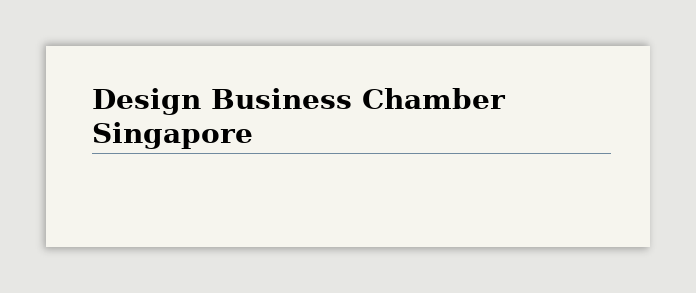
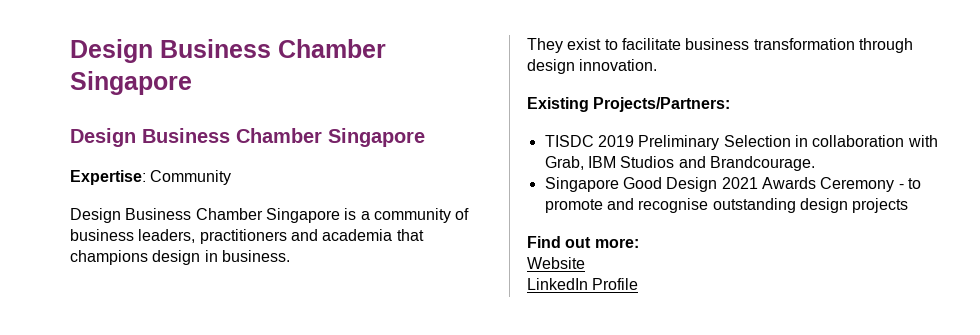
[92,88,506,115] [92,122,253,149] Design Business Chamber Singapore -> [70,39,386,63] [70,71,192,95] [70,128,425,147] [70,170,232,185] [70,208,470,223] [70,229,424,244] [70,250,290,265] [527,38,913,53] [527,59,658,74] [527,97,731,112] [544,135,938,150] [544,156,815,171] [544,177,921,192] [544,198,909,213] [527,236,639,248] [527,257,585,269] [527,278,639,290] Design Business Chamber Singapore // Design Business Chamber Singapore // Expertise: Community // Design Business Chamber Singapore is a community of business leaders, practitioners and academia that champions design in business. // They exist to facilitate business transformation through design innovation. // Existing Projects/Partners: // TISDC 2019 Preliminary Selection in collaboration with Grab, IBM Studios and Brandcourage. // Singapore Good Design 2021 Awards Ceremony - to promote and recognise outstanding design projects // Find out more: // Website // LinkedIn Profile

